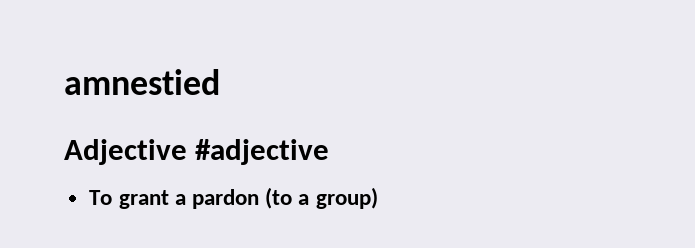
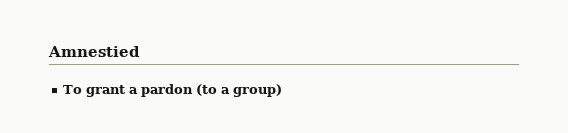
[64,69,220,95] [64,139,330,165] amnestied // Adjective #adjective -> [48,46,140,57] Amnestied

